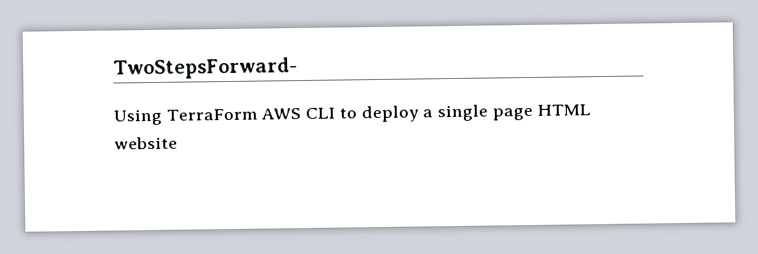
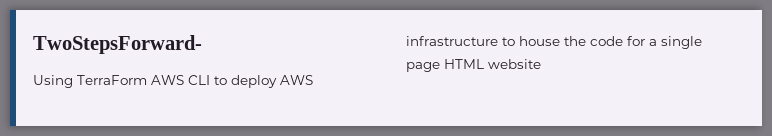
(419, 114) none -> [280,75,313,85] [406,36,645,46] AWS infrastructure to house the code for

